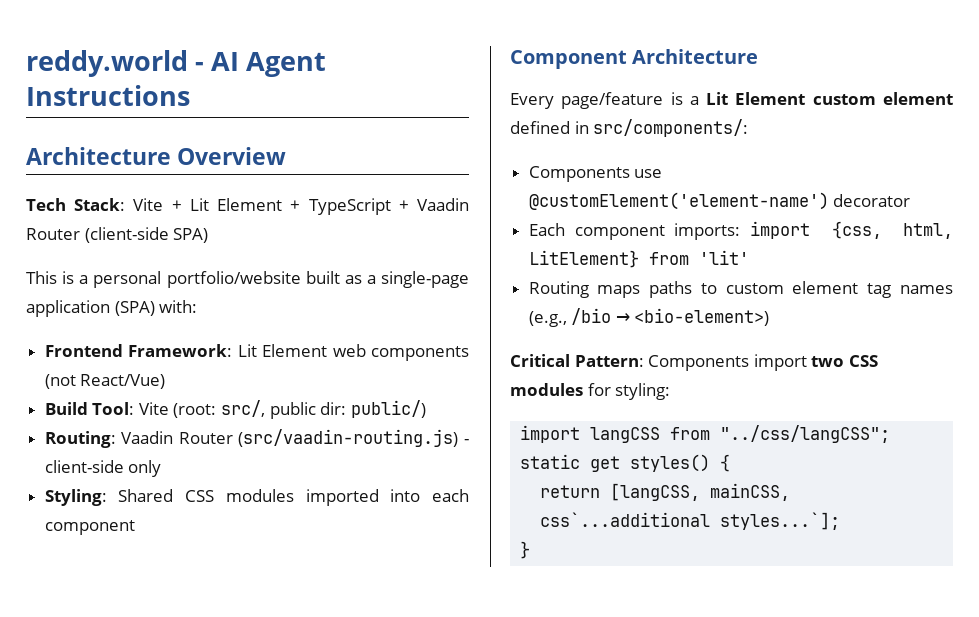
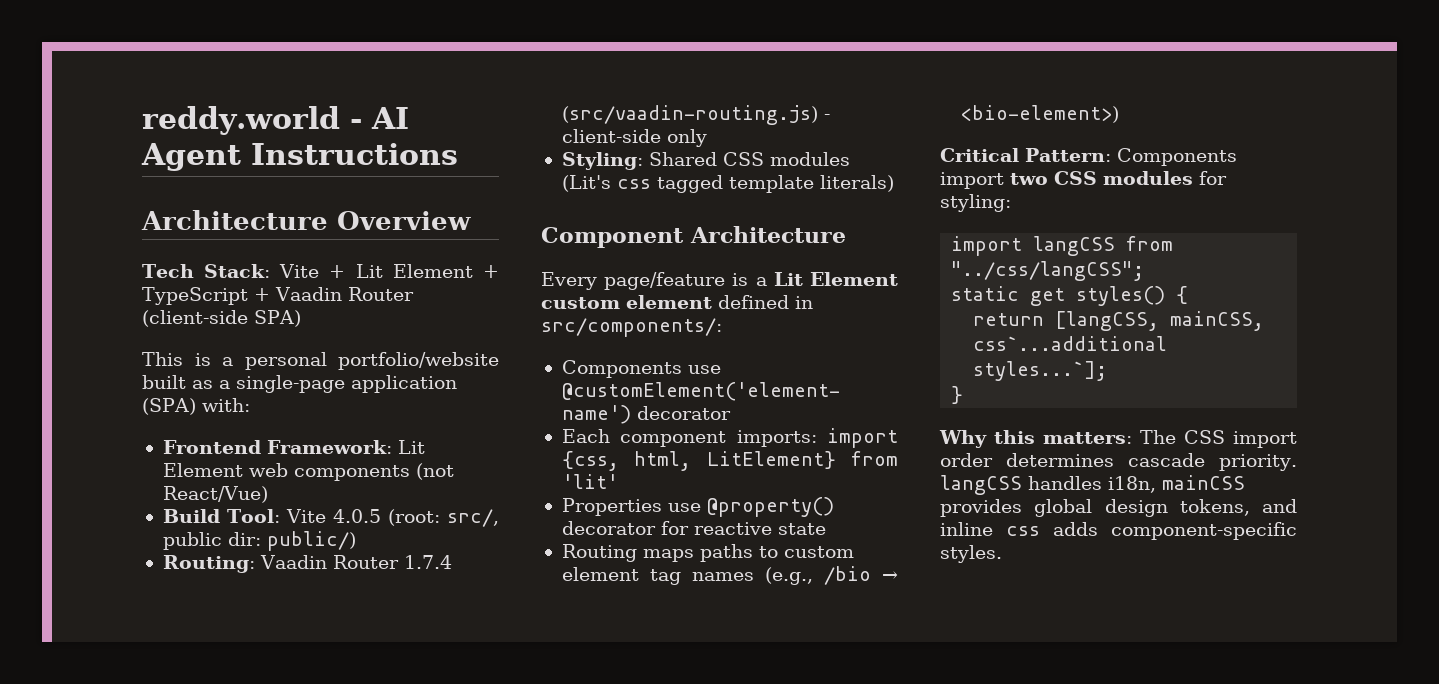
(169, 408) none -> [332,509,381,523] 4.0.5
(233, 438) none -> [403,555,452,569] 1.7.4
[305,489,469,506] [44,520,135,535] imported into each component -> [561,175,894,193] (Lit's css tagged template literals)
(749, 257) none -> [561,497,834,517] [561,521,826,535] // Properties use @property() decorator for reactive state
(531, 550) none -> [939,430,1297,448] [940,453,1298,471] [940,475,1245,495] [940,499,1297,517] [940,522,1297,540] [940,545,1002,563] // Why this matters: The CSS import order determines cascade priority. langCSS handles i18n, mainCSS provides global design tokens, and inline css adds component-specific styles.

